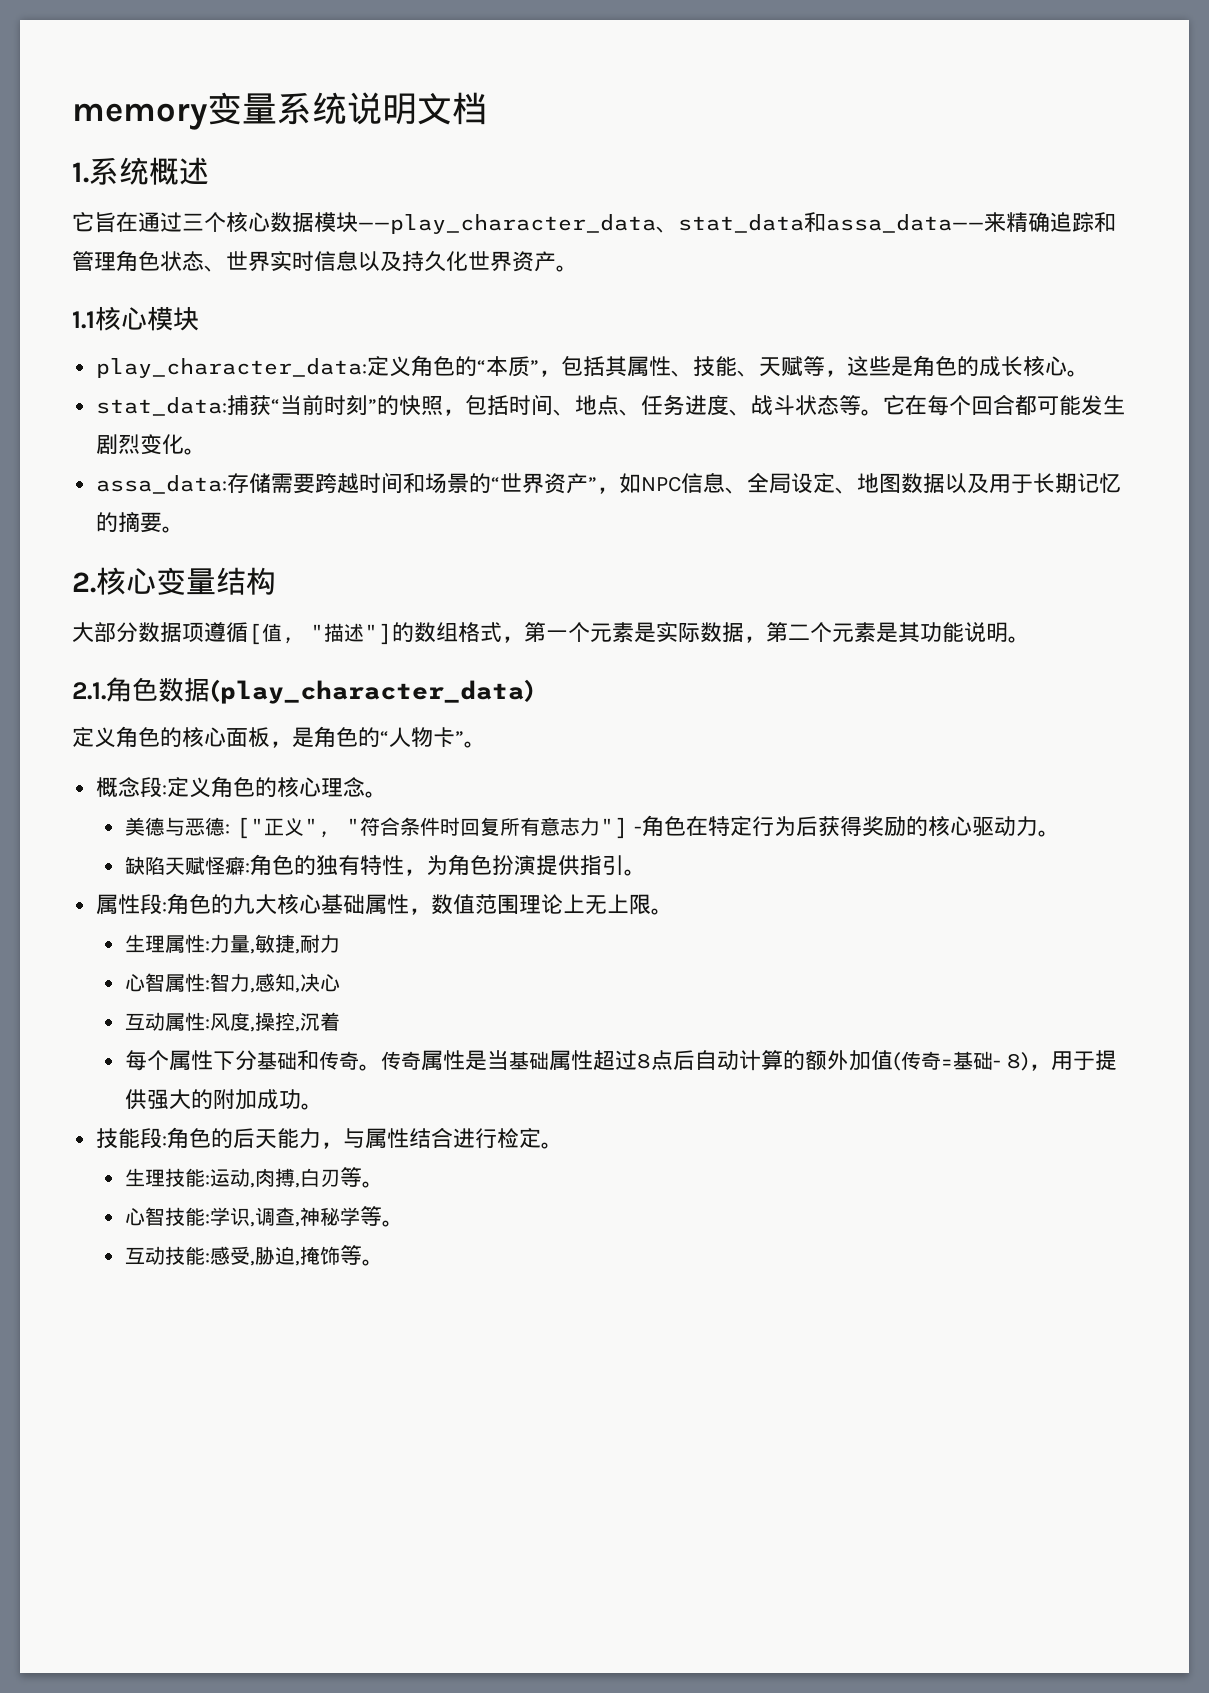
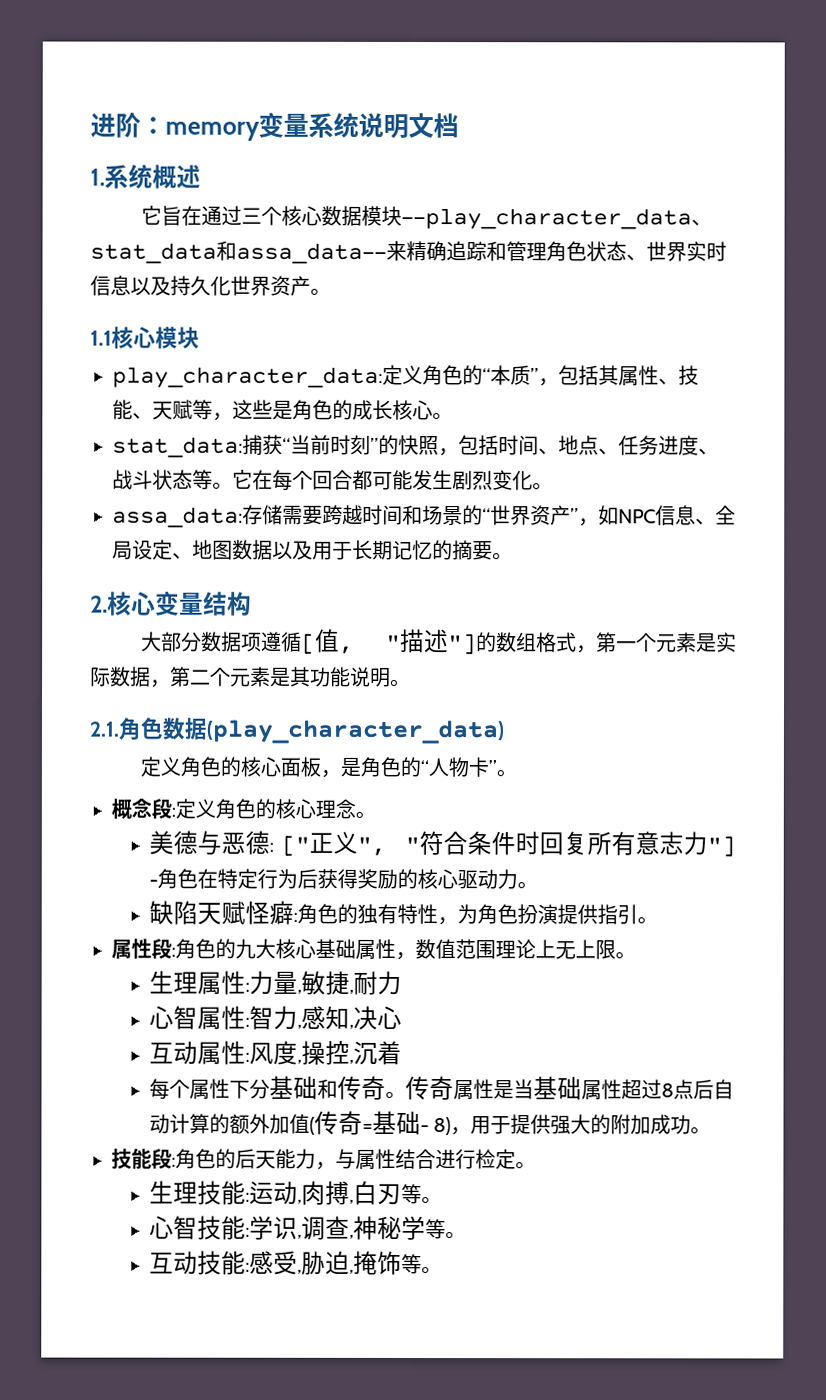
(72, 116) none -> [90,112,166,138] 进阶：

